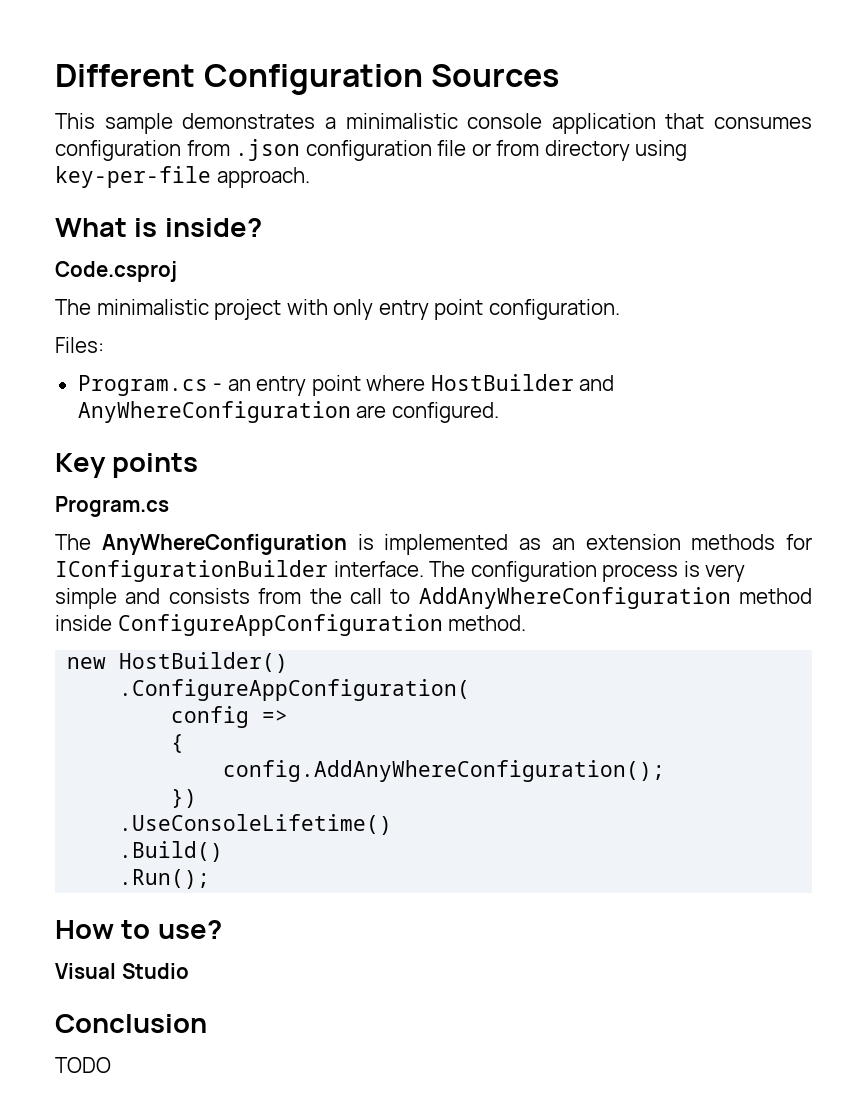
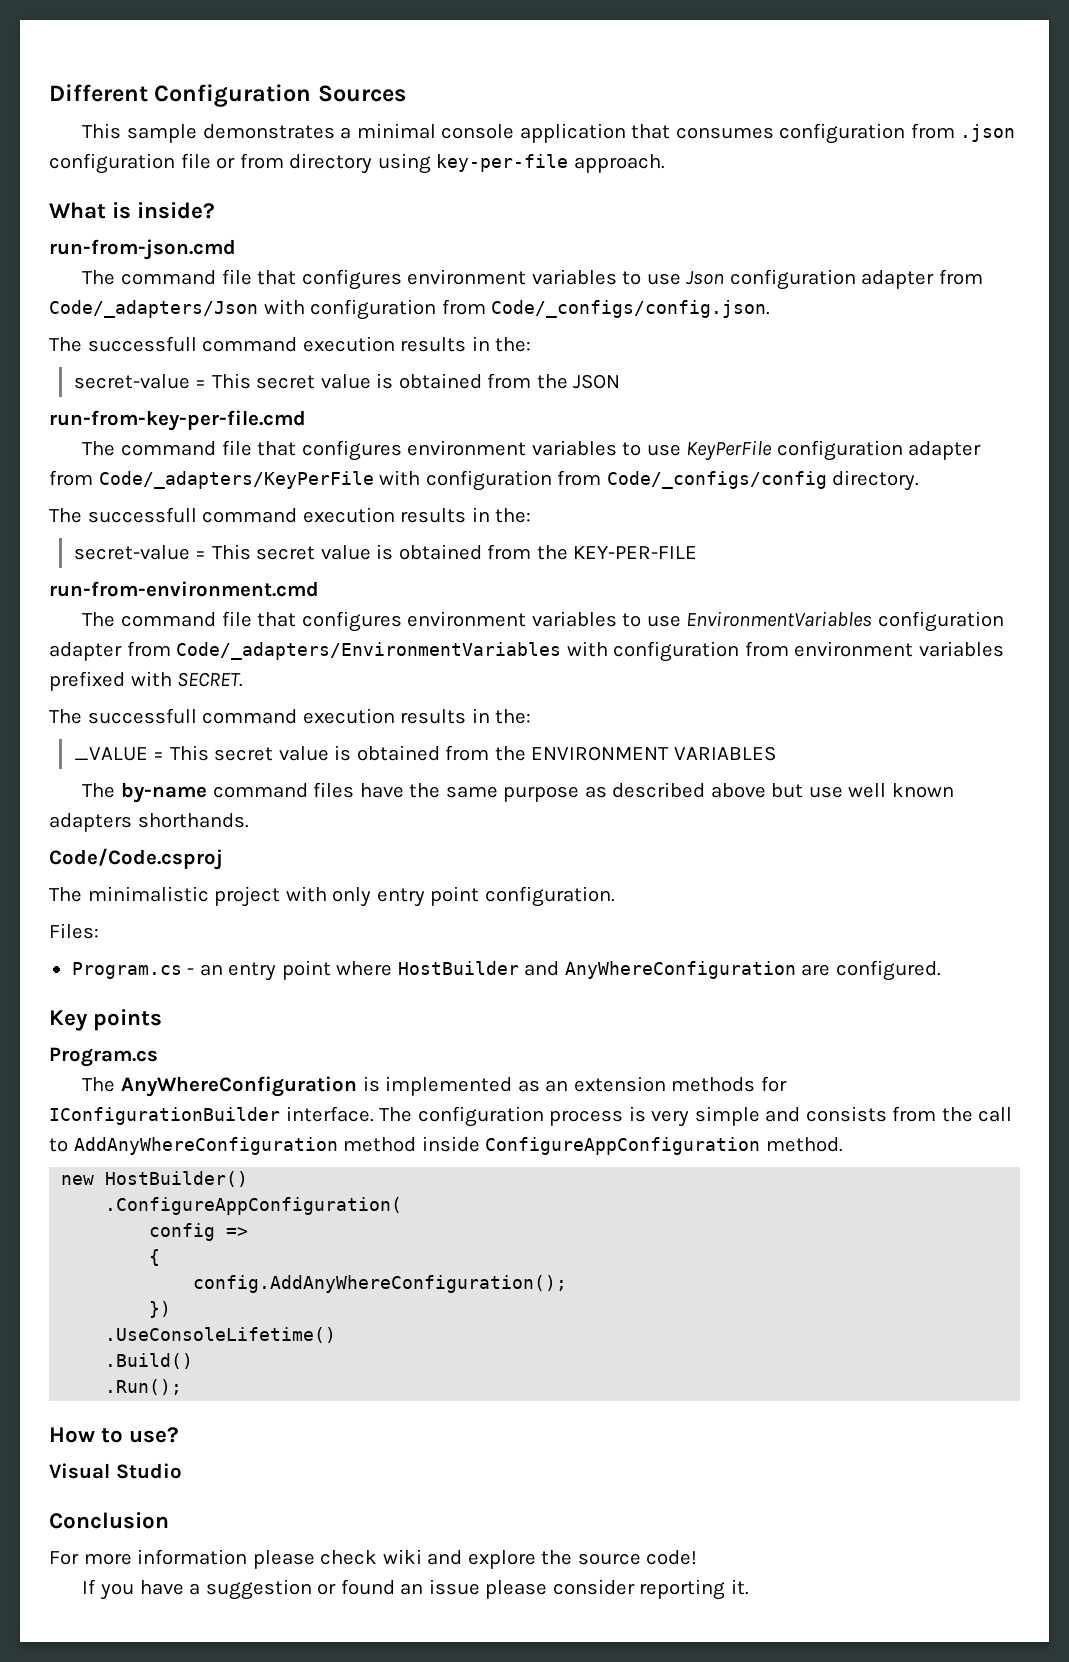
[345,113,458,129] minimalistic -> [356,123,436,139] minimal
[55,261,177,282] Code.csproj -> [49,239,236,260] [82,269,983,290] [49,299,771,320] [49,336,532,352] [73,373,621,389] [49,410,306,431] [82,440,982,461] [49,470,920,491] [49,507,532,523] [73,544,698,560] [49,581,319,597] [82,611,1004,632] [49,641,1004,662] [49,671,244,691] [49,708,532,724] [73,745,776,761] [82,782,954,803] [49,813,249,832] [49,848,223,870] run-from-json.cmd // The command file that configures environment variables to use Json configuration adapter from Code/_adapters/Json with configuration from Code/_configs/config.json. // The successfull command execution results in the: // secret-value = This secret value is obtained from the JSON // run-from-key-per-file.cmd // The command file that configures environment variables to use KeyPerFile configuration adapter from Code/_adapters/KeyPerFile with configuration from Code/_configs/config directory. // The successfull command execution results in the: // secret-value = This secret value is obtained from the KEY-PER-FILE // run-from-environment.cmd // The command file that configures environment variables to use EnvironmentVariables configuration adapter from Code/_adapters/EnvironmentVariables with configuration from environment variables prefixed with SECRET. // The successfull command execution results in the: // _VALUE = This secret value is obtained from the ENVIRONMENT VARIABLES // The by-name command files have the same purpose as described above but use well known adapters shorthands. // Code/Code.csproj
[55,1057,111,1073] TODO -> [49,1549,698,1569] [82,1579,749,1600] For more information please check wiki and explore the source code! // If you have a suggestion or found an issue please consider reporting it.

